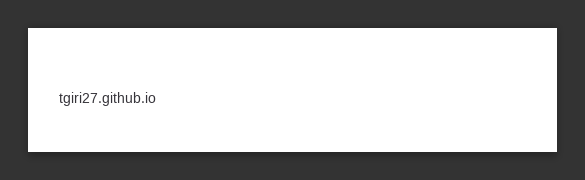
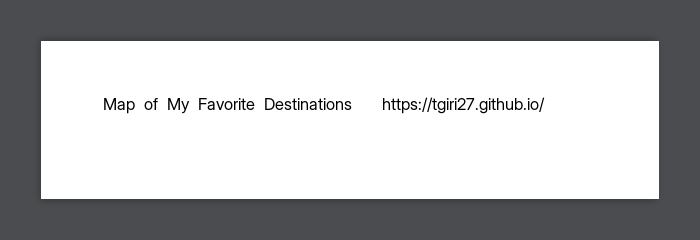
[59,92,156,106] tgiri27.github.io -> [103,97,545,114] Map of My Favorite Destinations https://tgiri27.github.io/

